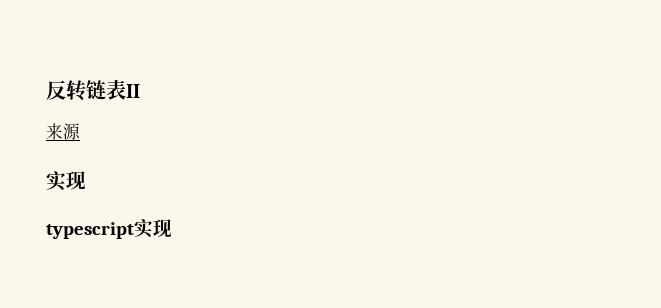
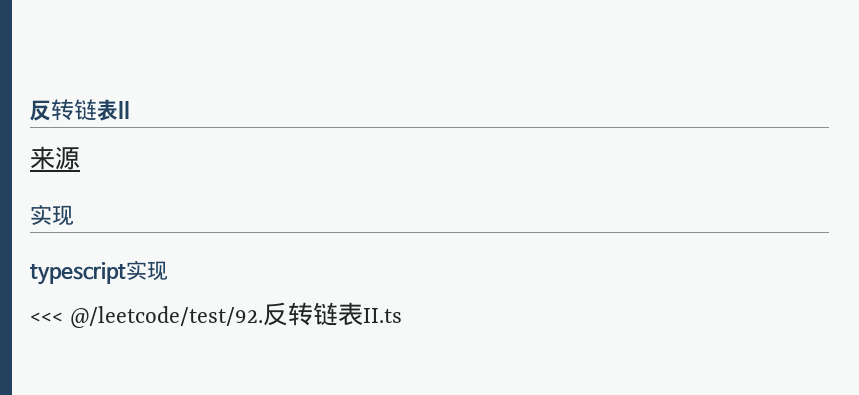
(172, 228) none -> [30,302,402,328] // <<< @/leetcode/test/92.反转链表II.ts

